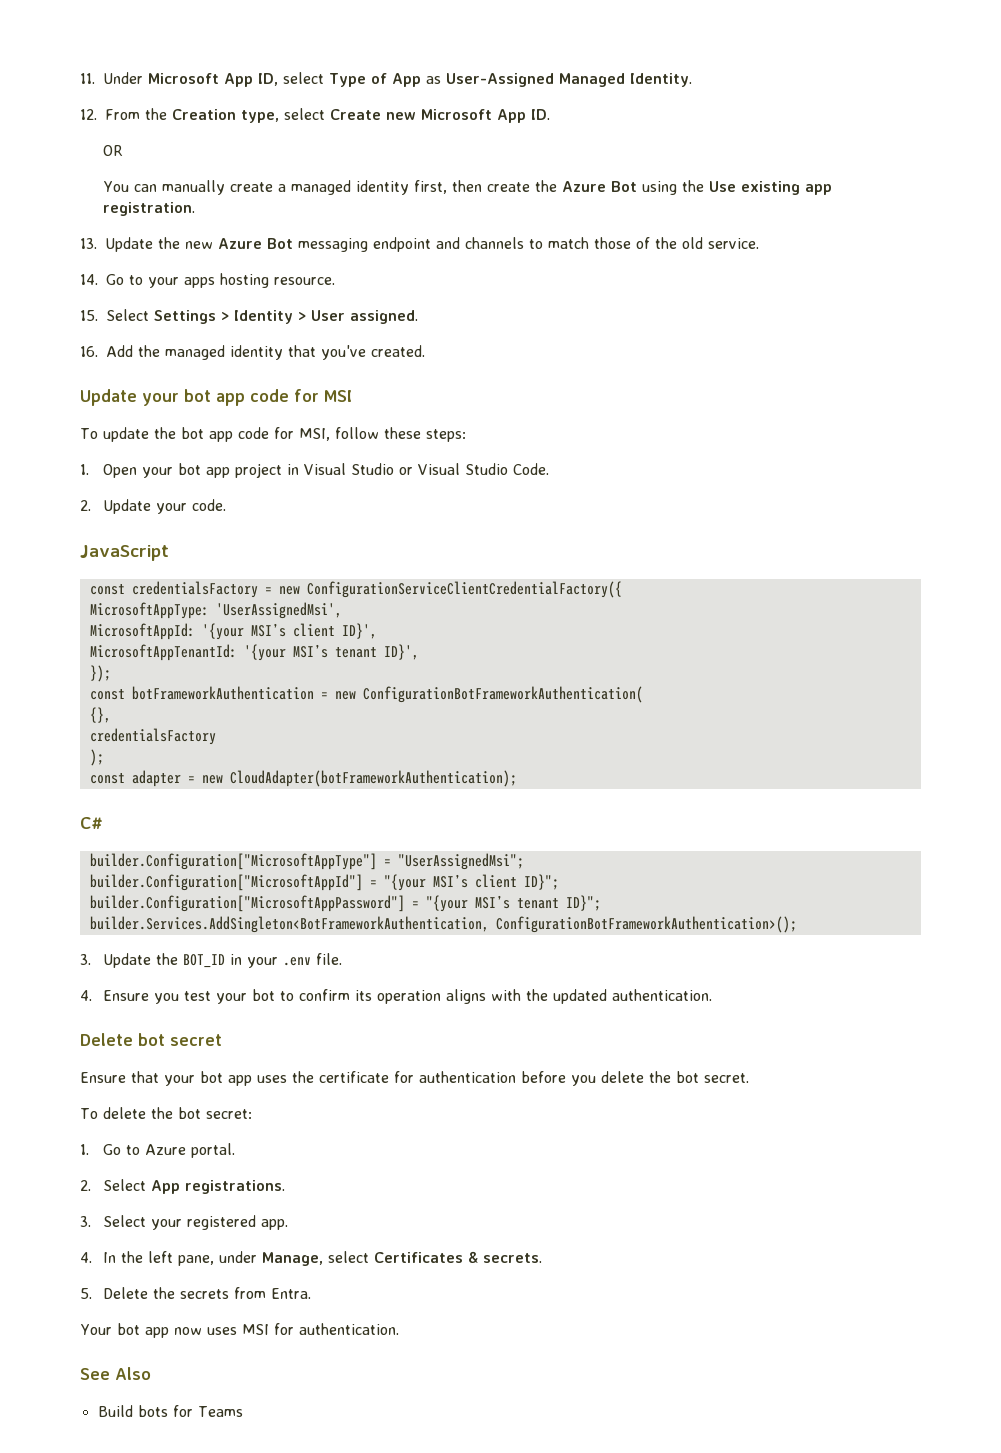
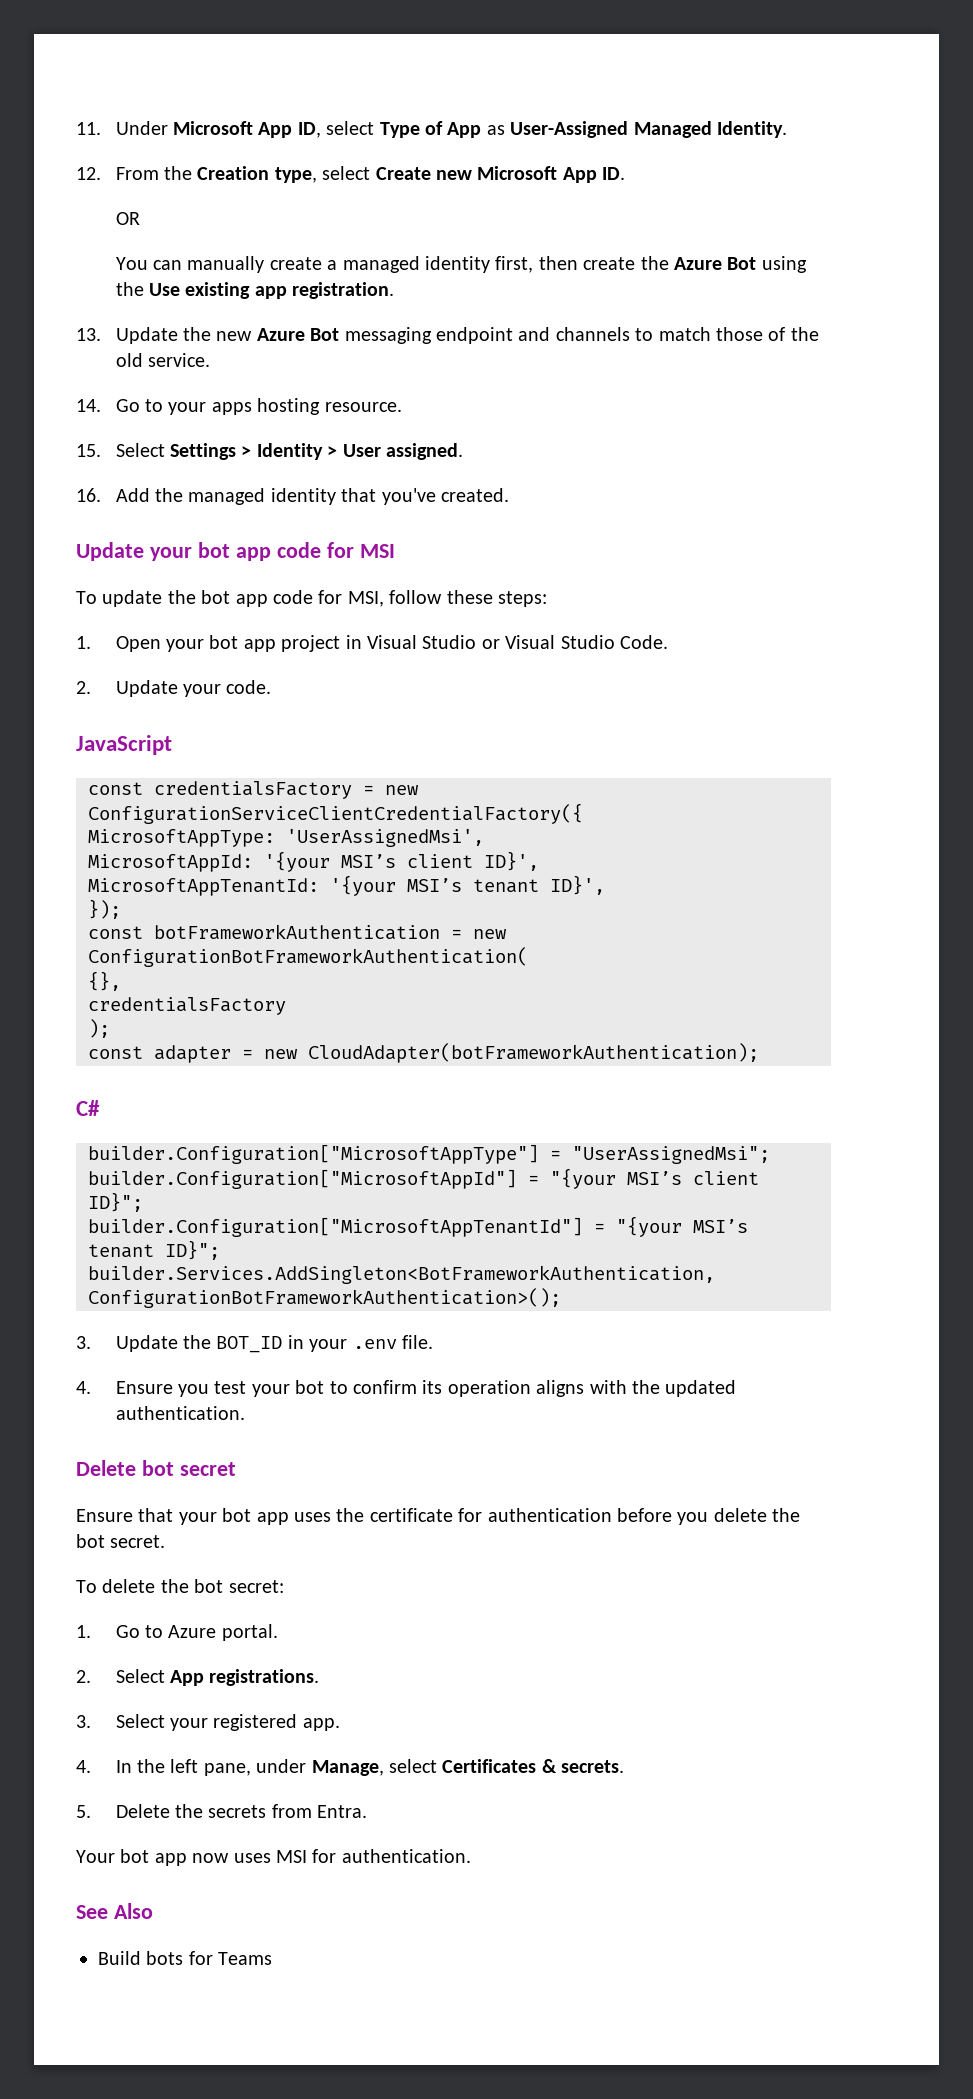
[89,895,405,912] builder.Configuration["MicrosoftAppPassword"] -> [88,1217,583,1237] builder.Configuration["MicrosoftAppTenantId"]

